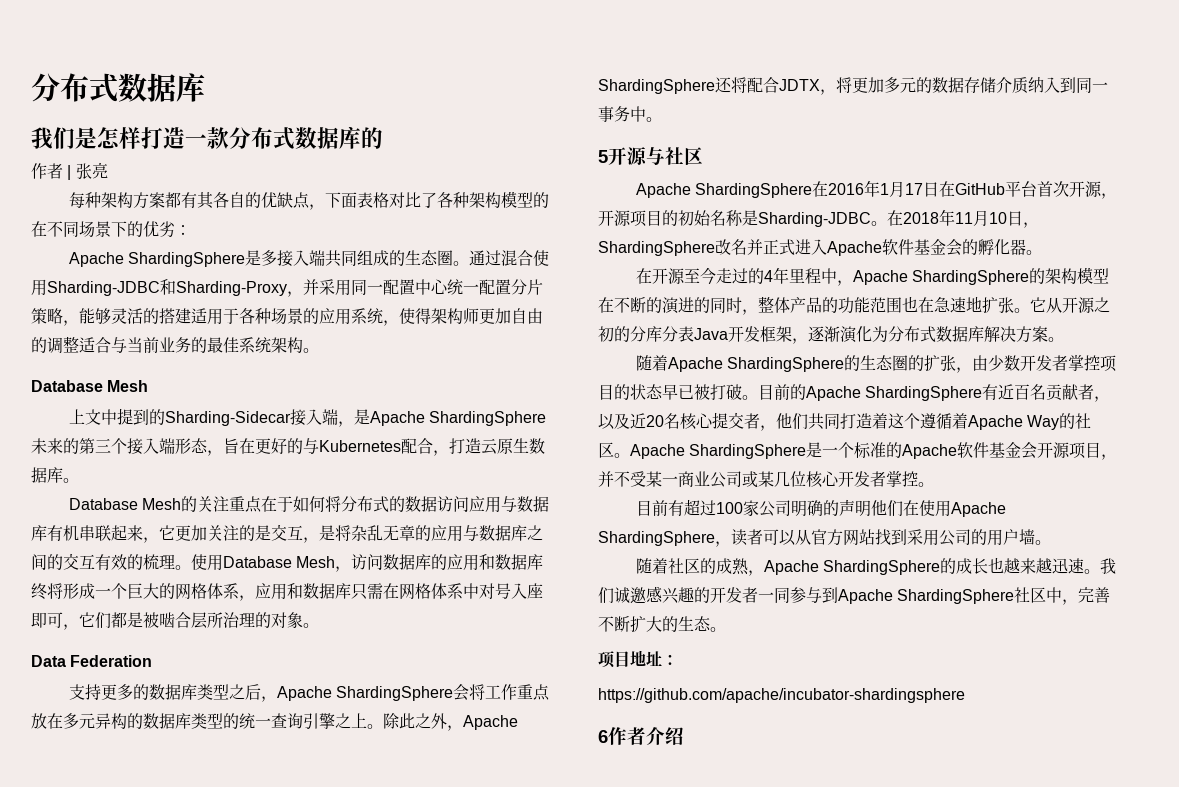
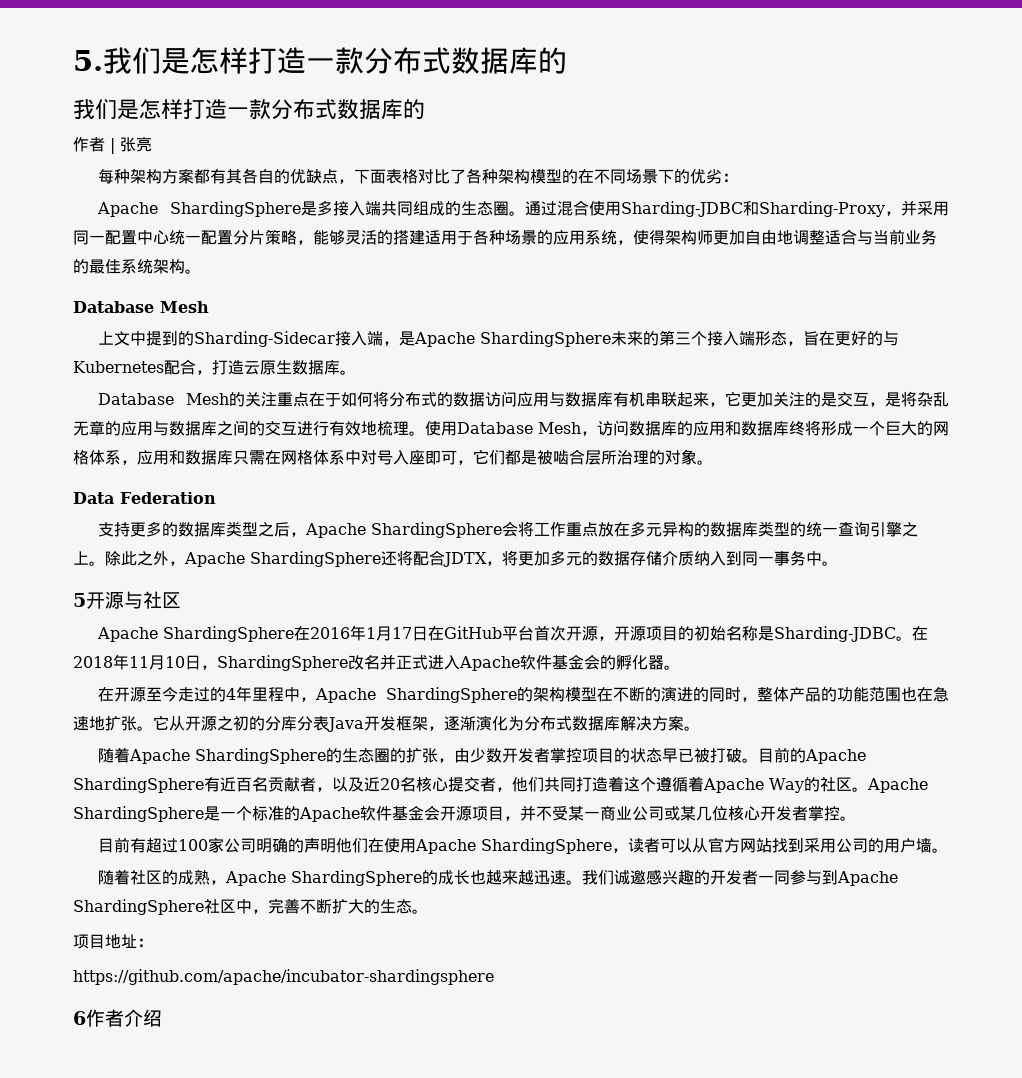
[31,73,205,103] 分布式数据库 -> [73,47,567,74] 5.我们是怎样打造一款分布式数据库的
[31,337,47,353] 的 -> [777,230,793,245] 地
[95,554,143,570] 有效的 -> [297,421,377,436] 进行有效地

